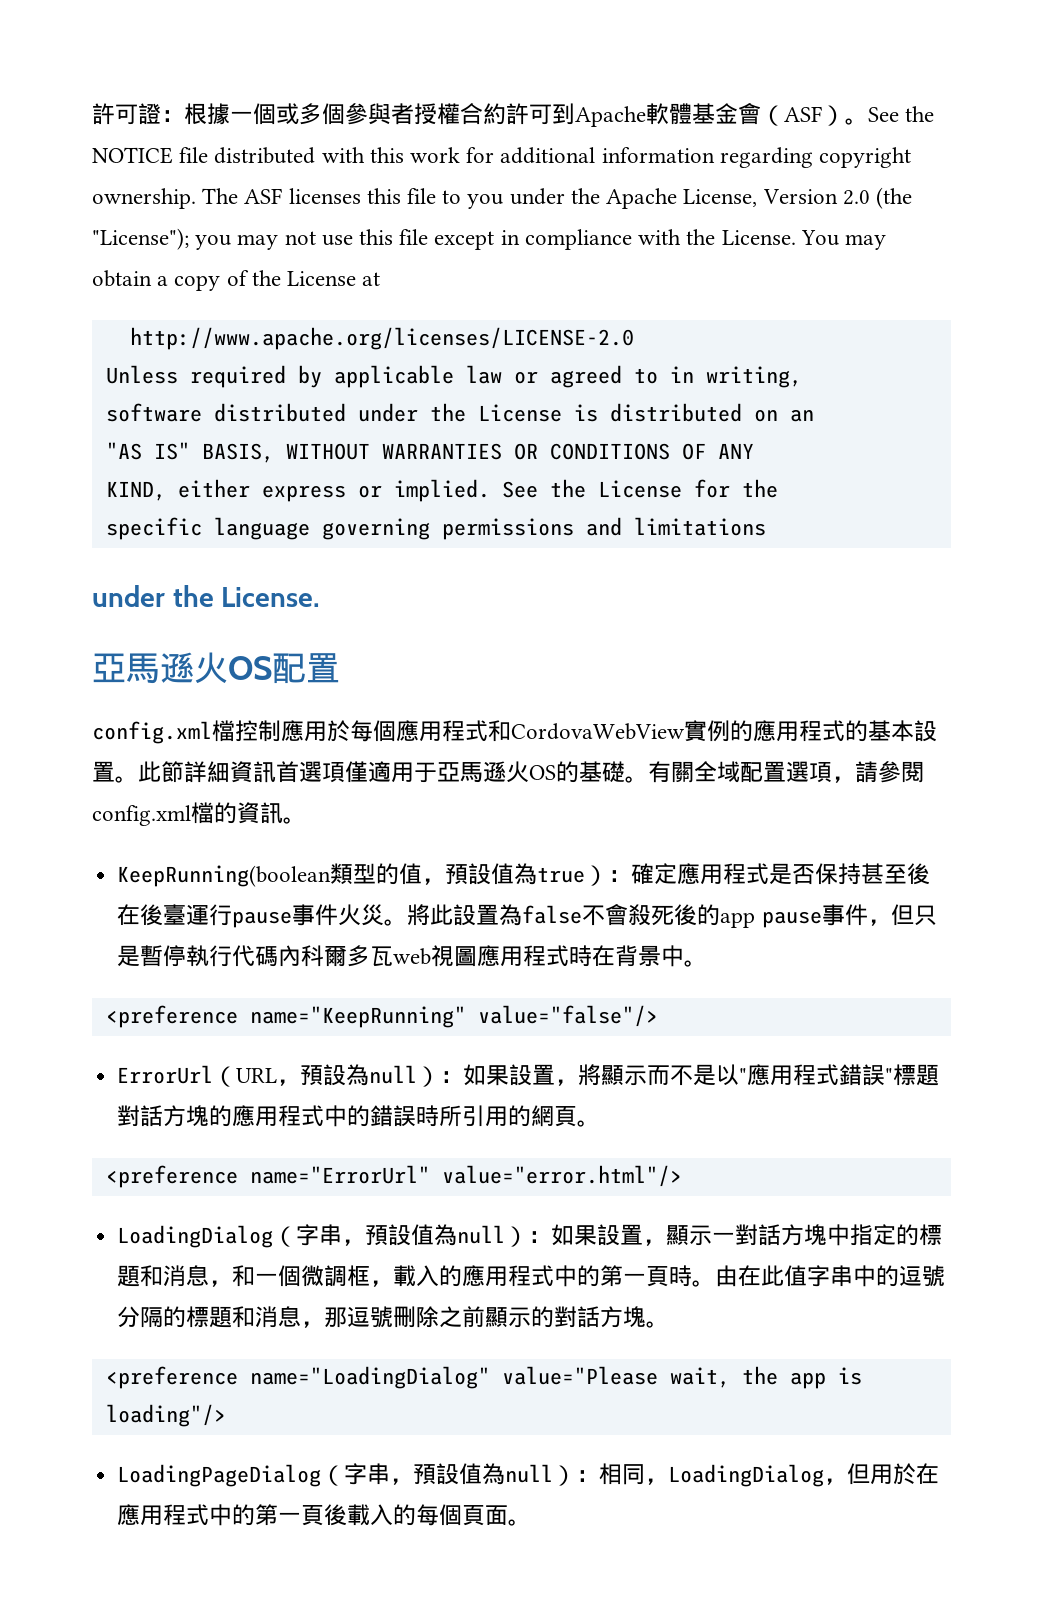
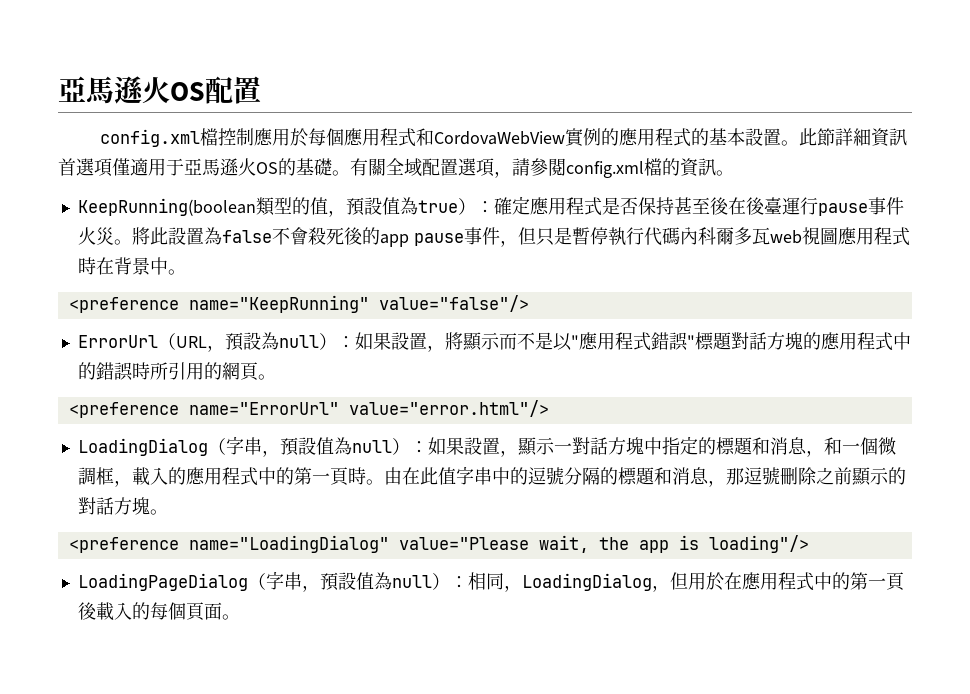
[92,103,935,127] [92,147,912,168] [92,187,912,209] [92,228,886,250] [92,270,381,291] [129,327,634,350] [105,365,802,388] [105,403,814,422] [105,442,754,463] [105,479,778,502] [105,517,766,540] [92,585,321,607] 許可證：根據一個或多個參與者授權合約許可到Apache軟體基金會（ASF）。See the NOTICE file distributed with this work for additional information regarding copyright ownership. The ASF licenses this file to you under the Apache License, Version 2.0 (the "License"); you may not use this file except in compliance with the License. You may obtain a copy of the License at // http://www.apache.org/licenses/LICENSE-2.0 // Unless required by applicable law or agreed to in writing, // software distributed under the License is distributed on an // "AS IS" BASIS, WITHOUT WARRANTIES OR CONDITIONS OF ANY // KIND, either express or implied. See the License for the // specific language governing permissions and limitations // under the License. // -> (58, 89) none

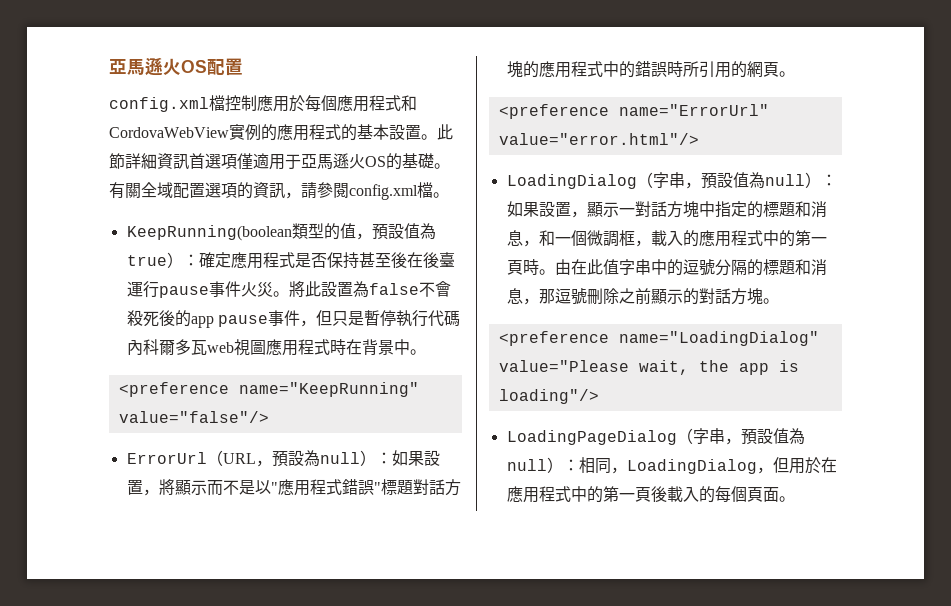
(494, 167) none -> [237,182,285,199] 的資訊
[662,158,716,177] 的資訊 -> (433, 190) none

